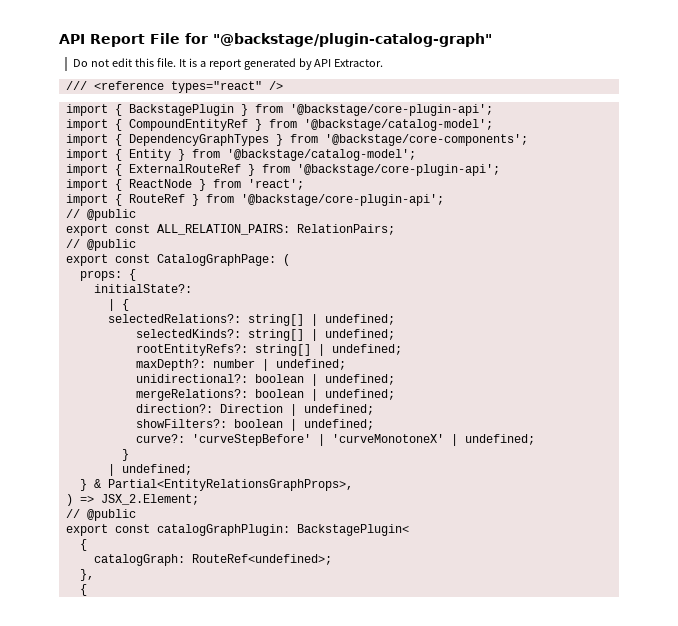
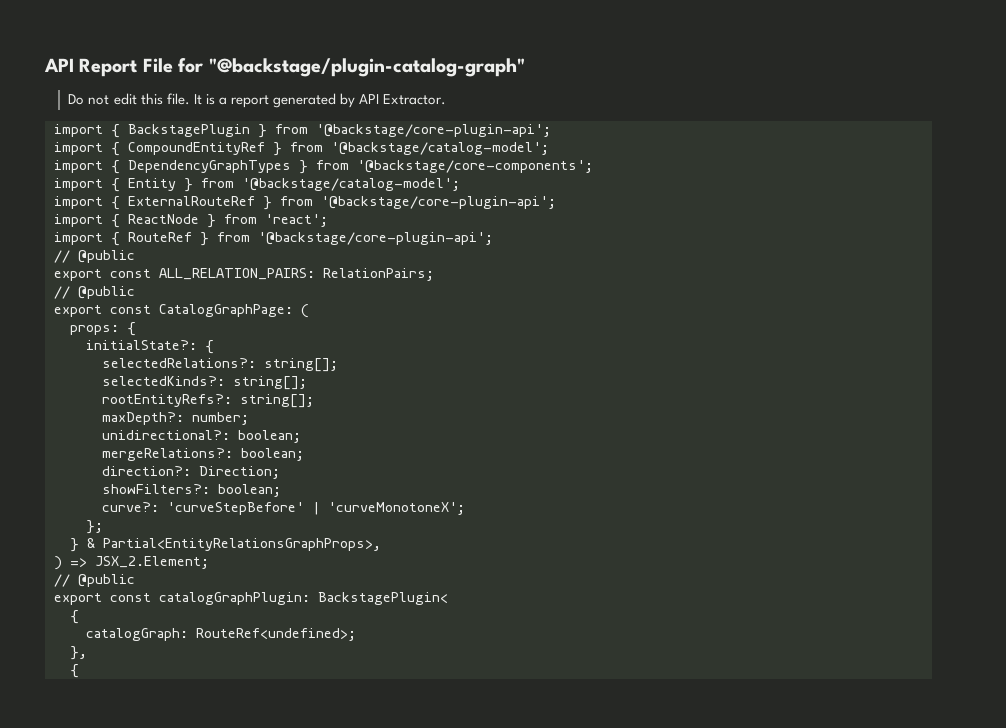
[65,81,283,93] // /// <reference types="react" /> -> (446, 99) none
[107,299,115,311] // | -> (197, 345) none
[247,314,395,326] [135,329,395,341] [135,344,402,356] [135,359,346,371] [135,374,395,386] [135,389,395,401] [135,404,374,416] [135,419,374,431] [135,434,535,446] [121,449,129,461] [107,464,192,476] string[] | undefined; // selectedKinds?: string[] | undefined; // rootEntityRefs?: string[] | undefined; // maxDepth?: number | undefined; // unidirectional?: boolean | undefined; // mergeRelations?: boolean | undefined; // direction?: Direction | undefined; // showFilters?: boolean | undefined; // curve?: 'curveStepBefore' | 'curveMonotoneX' | undefined; // } // | undefined; -> [264,358,338,372] [102,376,307,390] [102,394,314,408] [102,412,249,425] [102,430,301,443] [102,448,304,461] [102,466,280,479] [102,484,281,497] [102,502,465,515] [86,520,103,534] string[]; // selectedKinds?: string[]; // rootEntityRefs?: string[]; // maxDepth?: number; // unidirectional?: boolean; // mergeRelations?: boolean; // direction?: Direction; // showFilters?: boolean; // curve?: 'curveStepBefore' | 'curveMonotoneX'; // };

